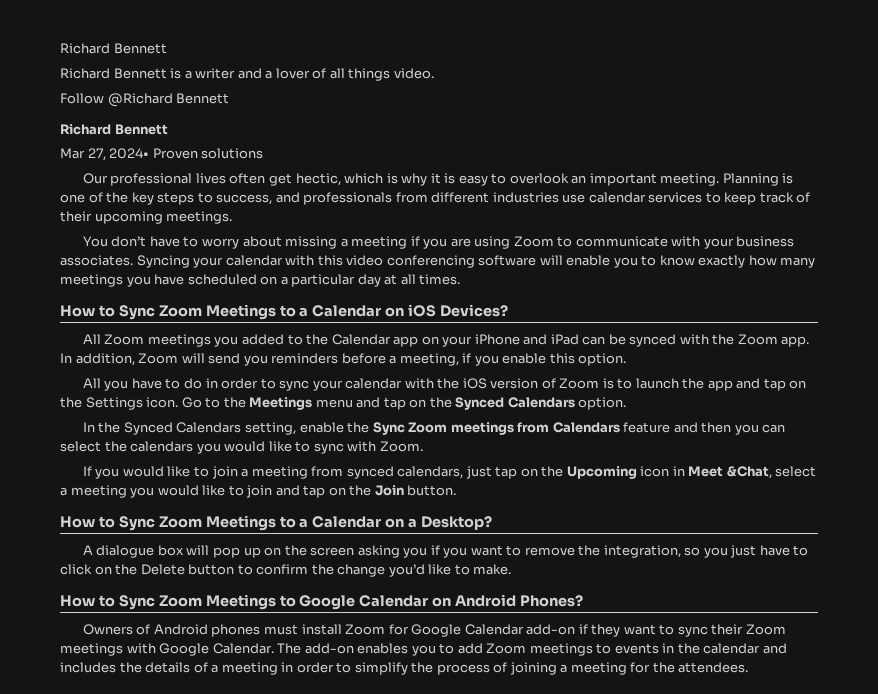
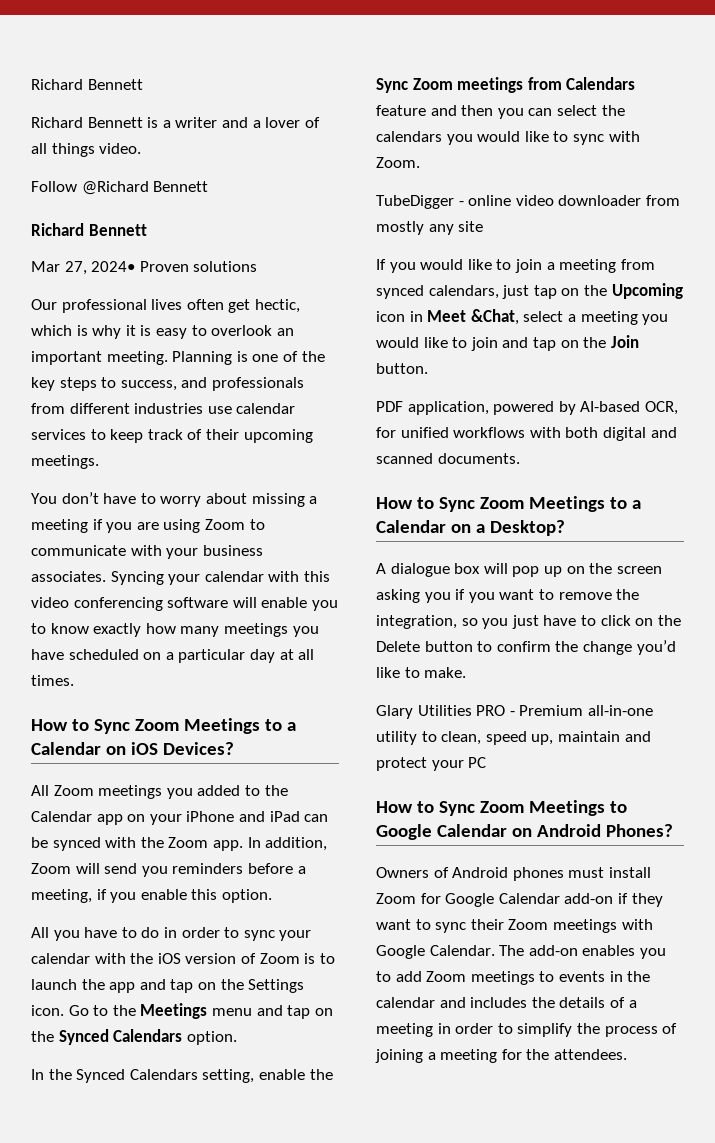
(423, 446) none -> [376,195,680,209] [376,221,484,235] // TubeDigger - online video downloader from mostly any site
(457, 490) none -> [376,401,678,415] [376,427,677,441] [376,453,520,464] // PDF application, powered by AI-based OCR, for unified workflows with both digital and scanned documents.
(512, 569) none -> [376,705,653,719] [376,731,651,745] [376,757,487,771] // Glary Utilities PRO - Premium all-in-one utility to clean, speed up, maintain and protect your PC

